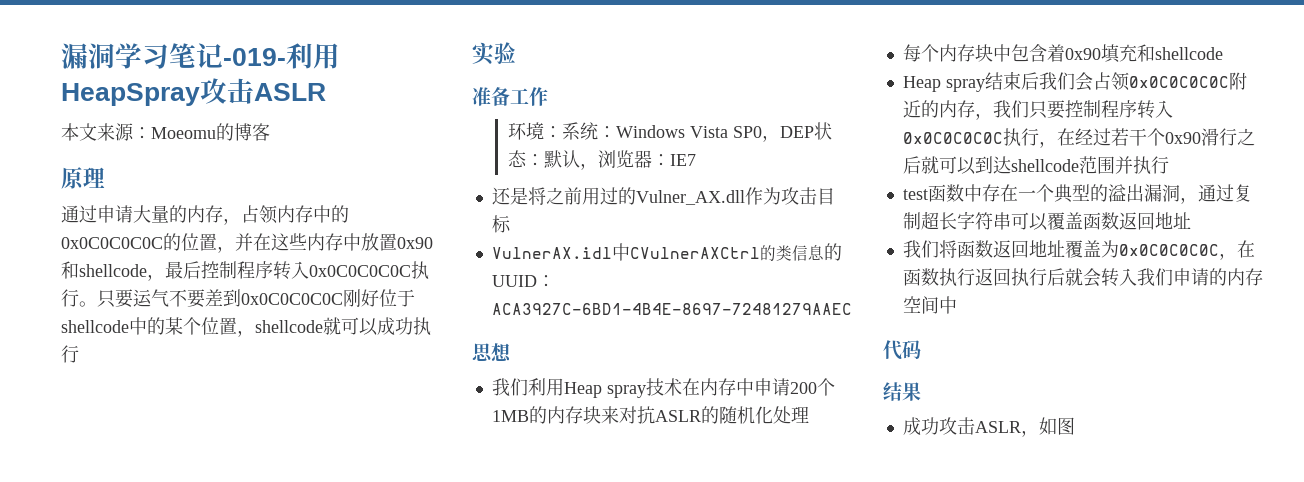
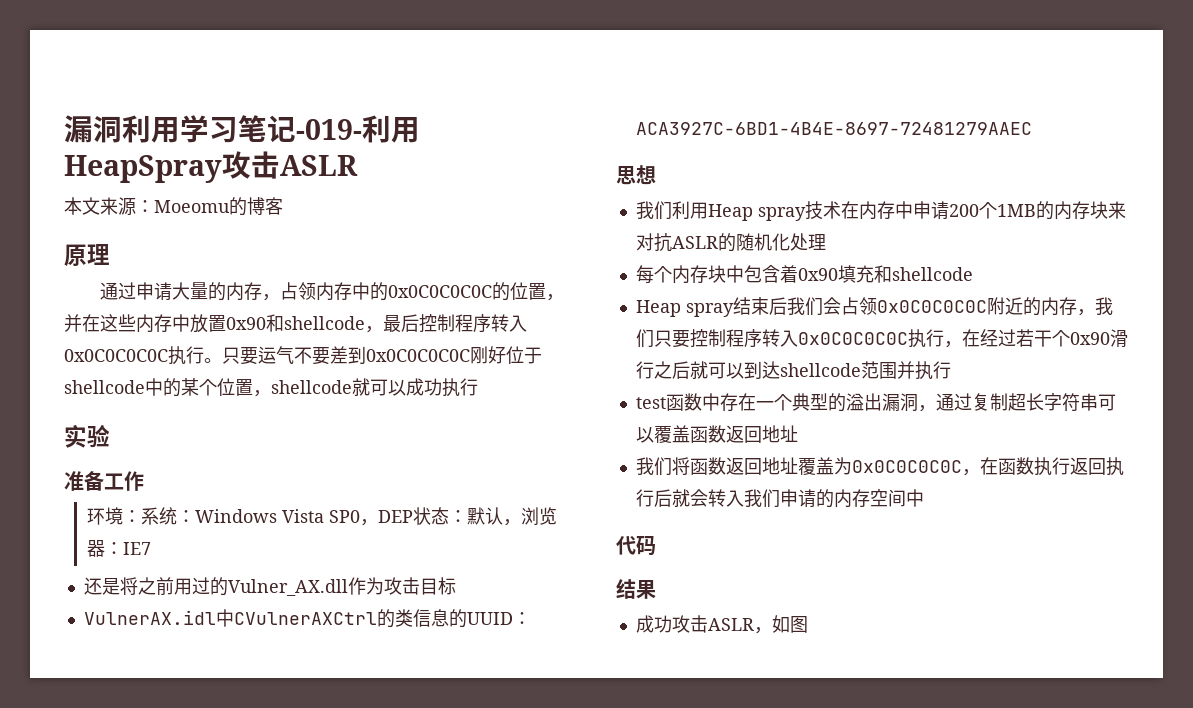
[61,43,115,69] 漏洞 -> [64,115,180,143] 漏洞利用

